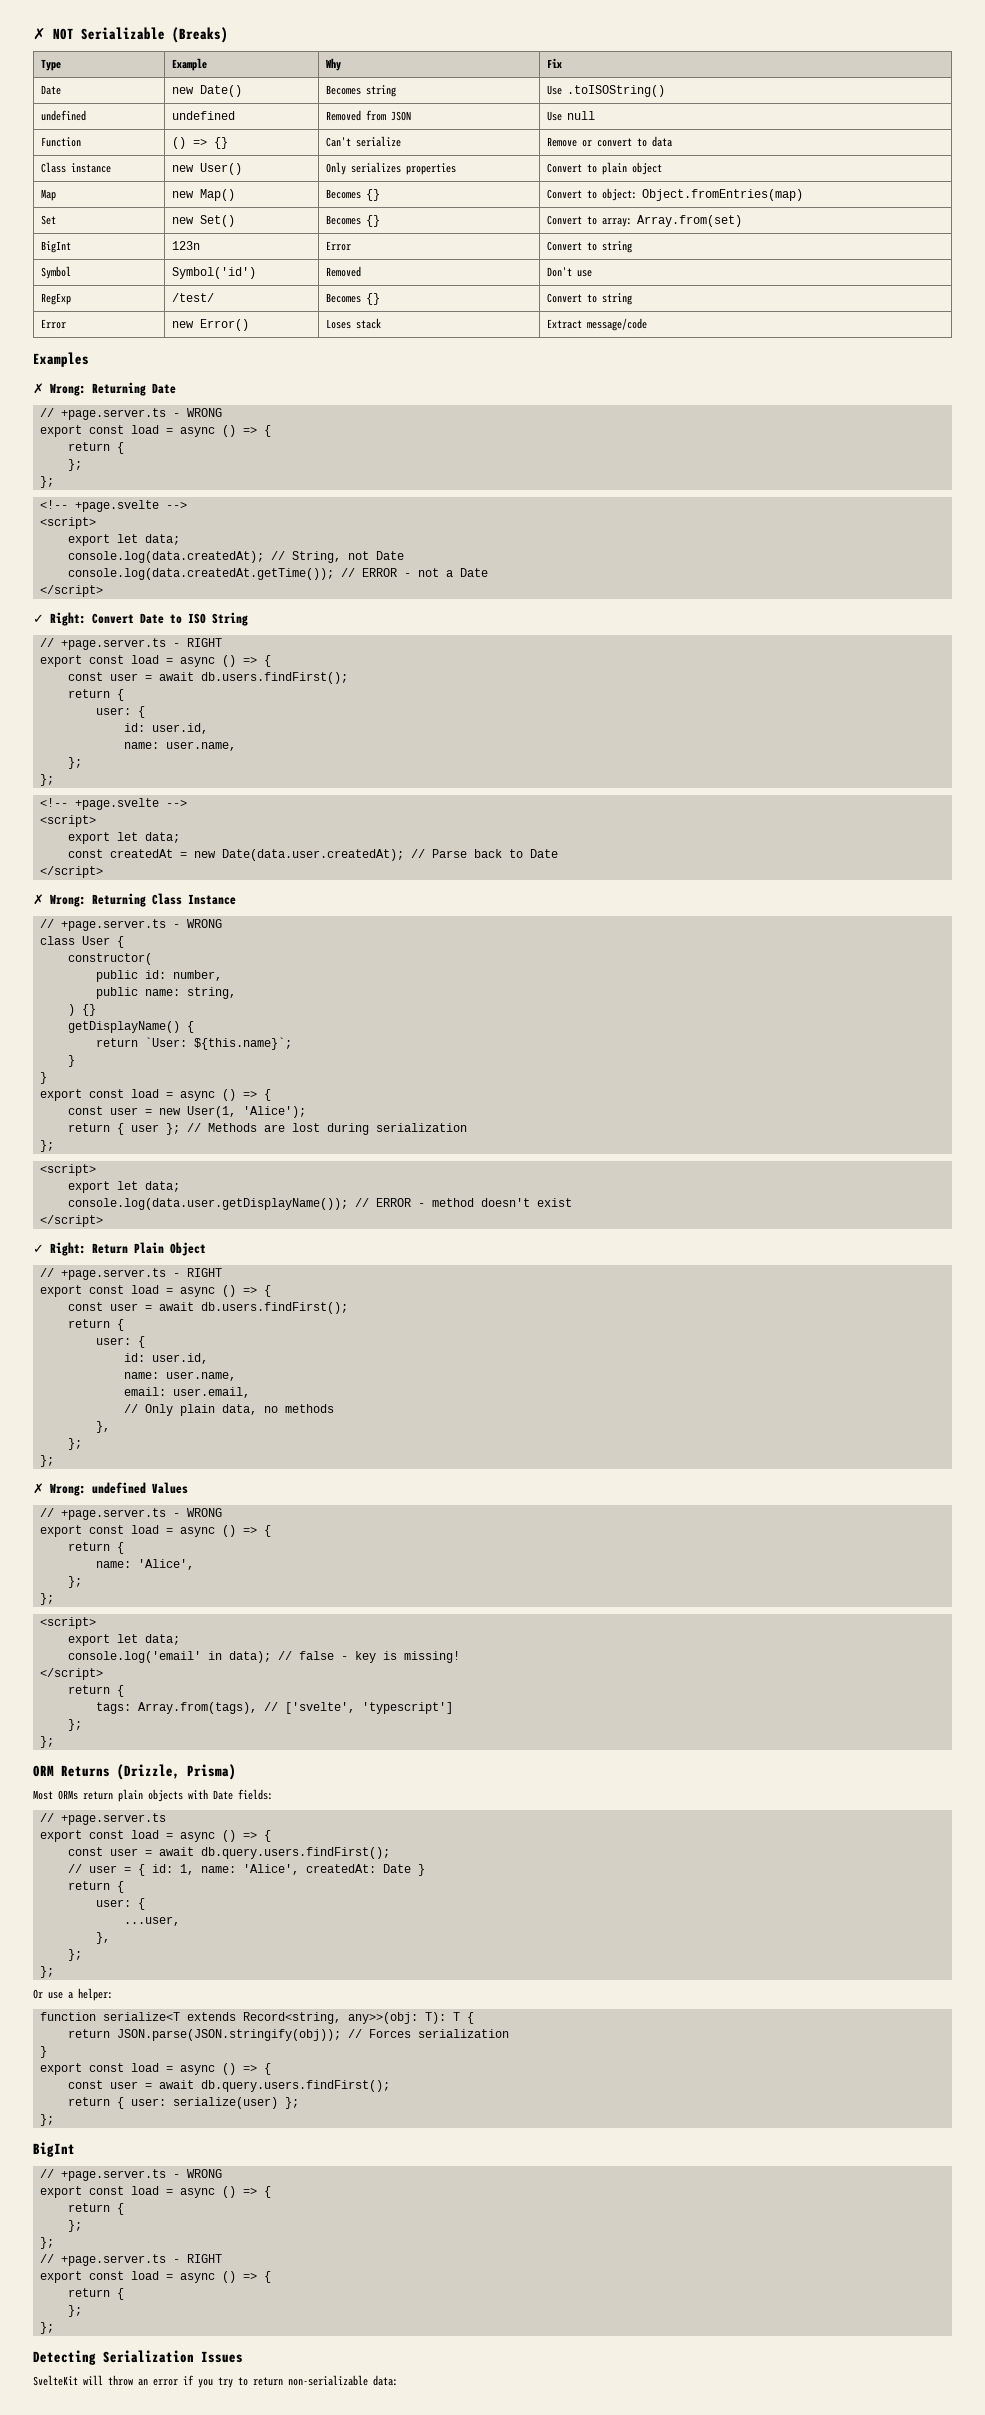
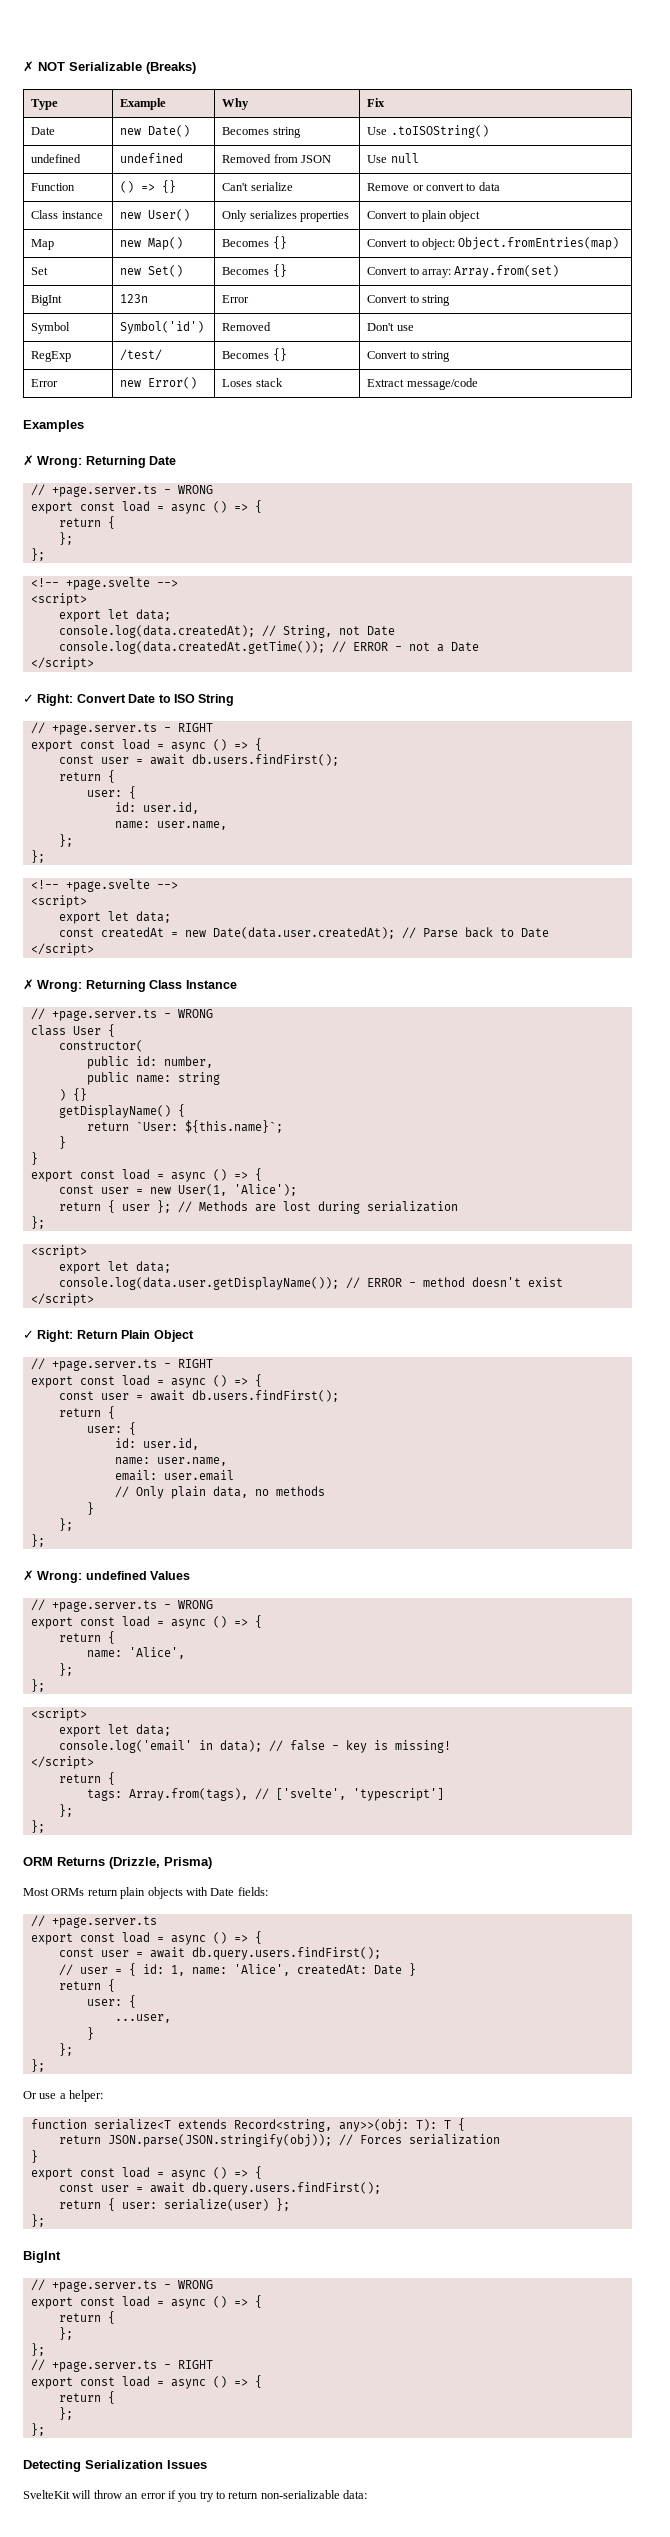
[186,987,236,999] string, -> [177,1072,220,1085] string
[172,1387,250,1398] user.email, -> [163,1470,234,1481] user.email
[95,1421,110,1433] }, -> [86,1502,94,1515] }
[95,1932,110,1944] }, -> [86,2027,94,2040] }

